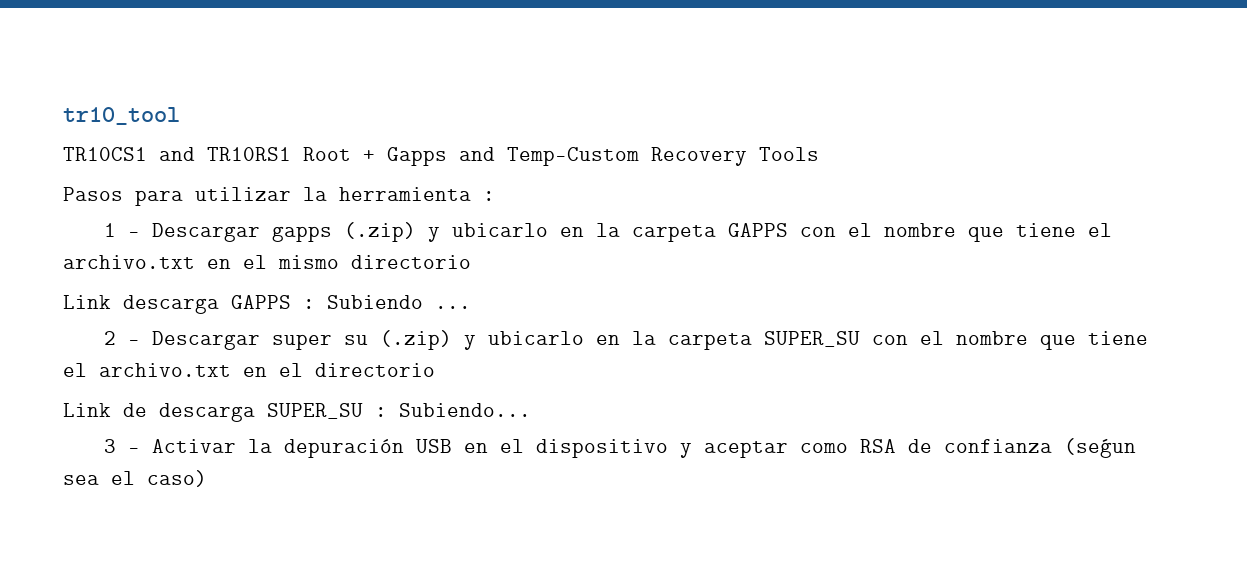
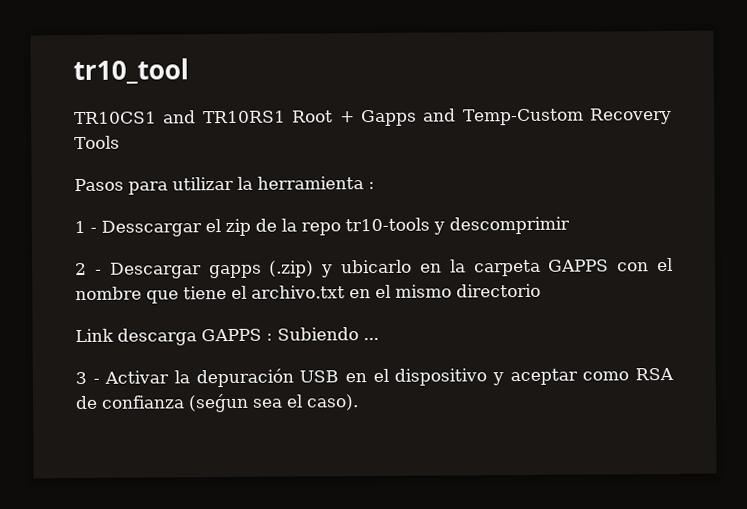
(141, 234) none -> [101,216,570,237] [75,262,102,276] Desscargar el zip de la repo tr10-tools y descomprimir // 2 -
[104,330,1149,350] [63,363,435,377] [63,403,531,422] // 2 - Descargar super su (.zip) y ubicarlo en la carpeta SUPER_SU con el nombre que tiene el archivo.txt en el directorio // Link de descarga SUPER_SU : Subiendo... -> (379, 339) none
[147,470,207,487] caso) -> [306,394,359,411] caso).

